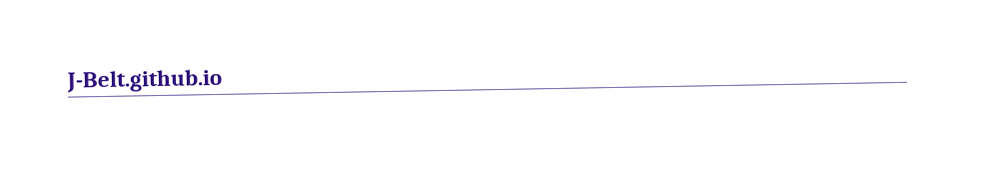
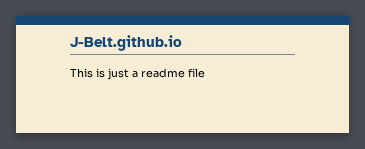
(223, 80) none -> [70,68,205,80] // This is just a readme file

